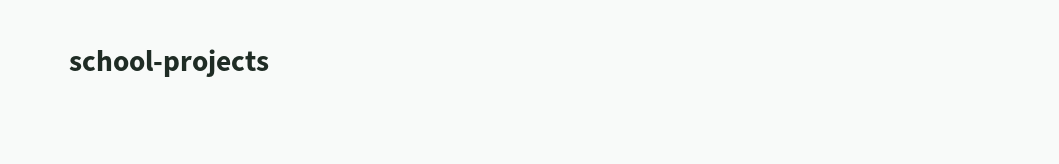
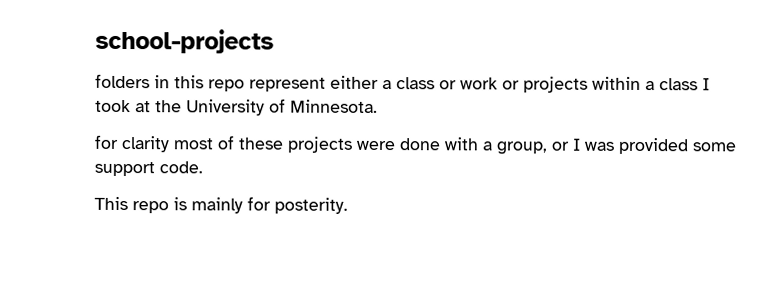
(269, 63) none -> [95,73,710,93] [95,98,378,116] [94,134,736,155] [94,161,203,177] [94,196,348,214] // folders in this repo represent either a class or work or projects within a class I took at the University of Minnesota. // for clarity most of these projects were done with a group, or I was provided some support code. // This repo is mainly for posterity.

